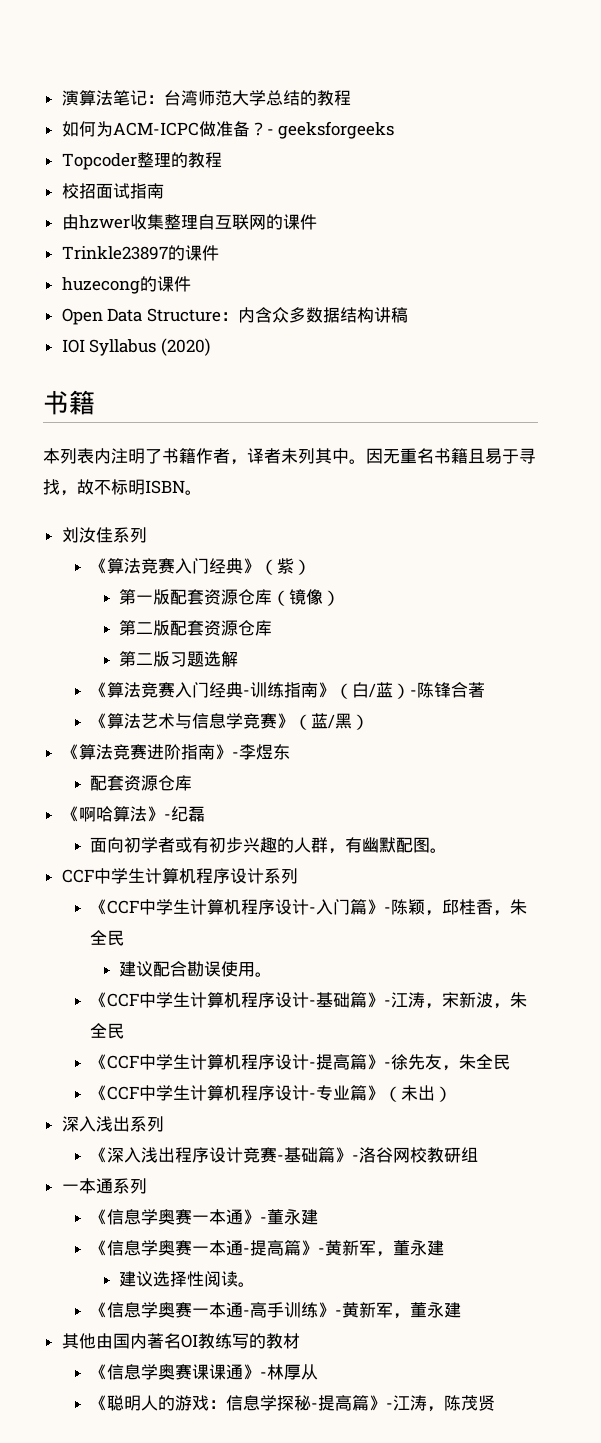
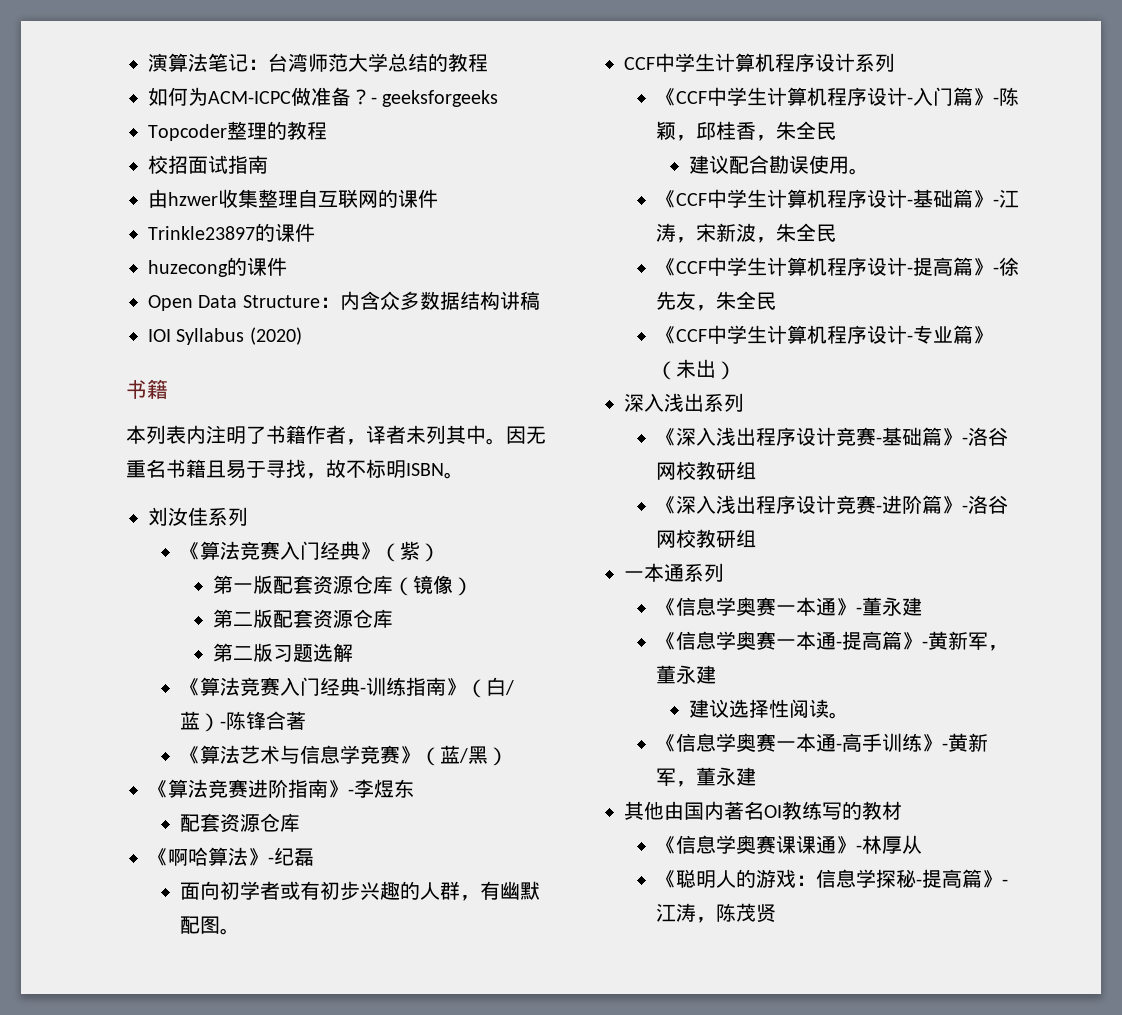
(479, 1154) none -> [656,495,1009,514] [656,529,757,548] // 《深入浅出程序设计竞赛-进阶篇》-洛谷网校教研组

